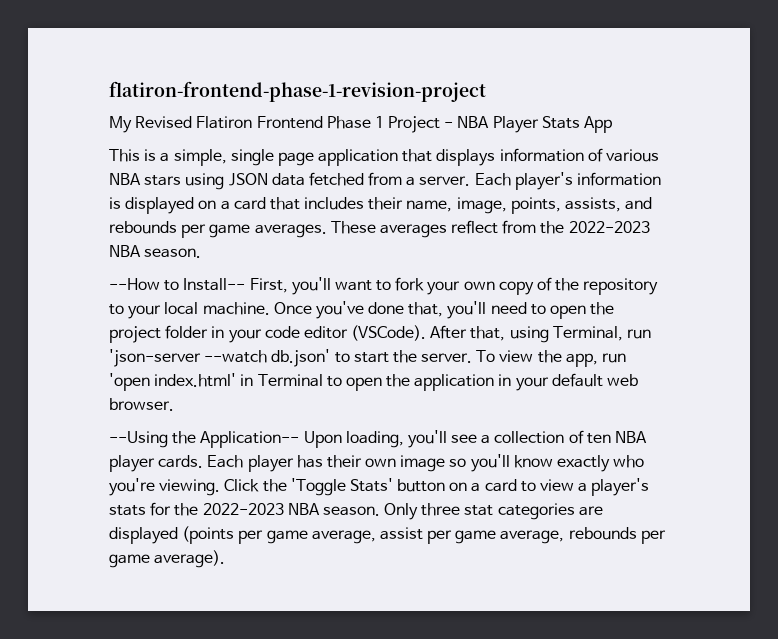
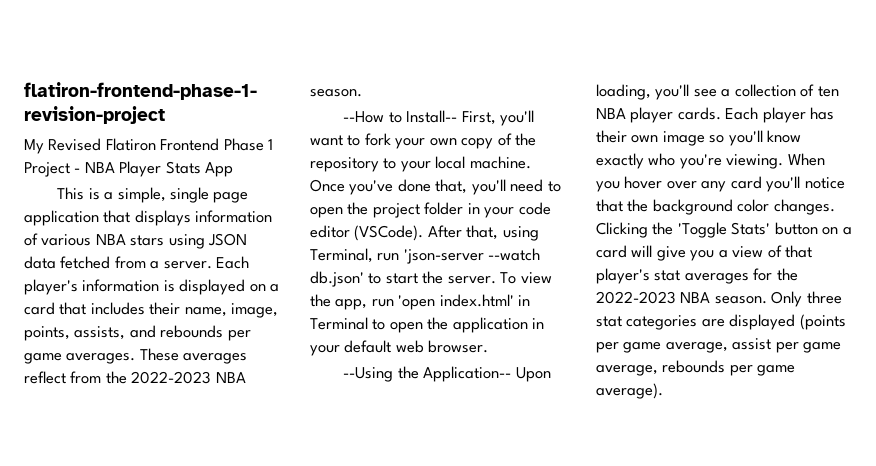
[224,479,260,492] Click -> [787,153,825,166] [596,176,845,192] [596,199,835,215] [596,222,648,238] When you hover over any card you'll notice that the background color changes. Clicking
[520,478,650,496] [109,505,146,516] to view a player's stats -> [631,245,813,261] [596,268,749,284] will give you a view of that player's stat averages

